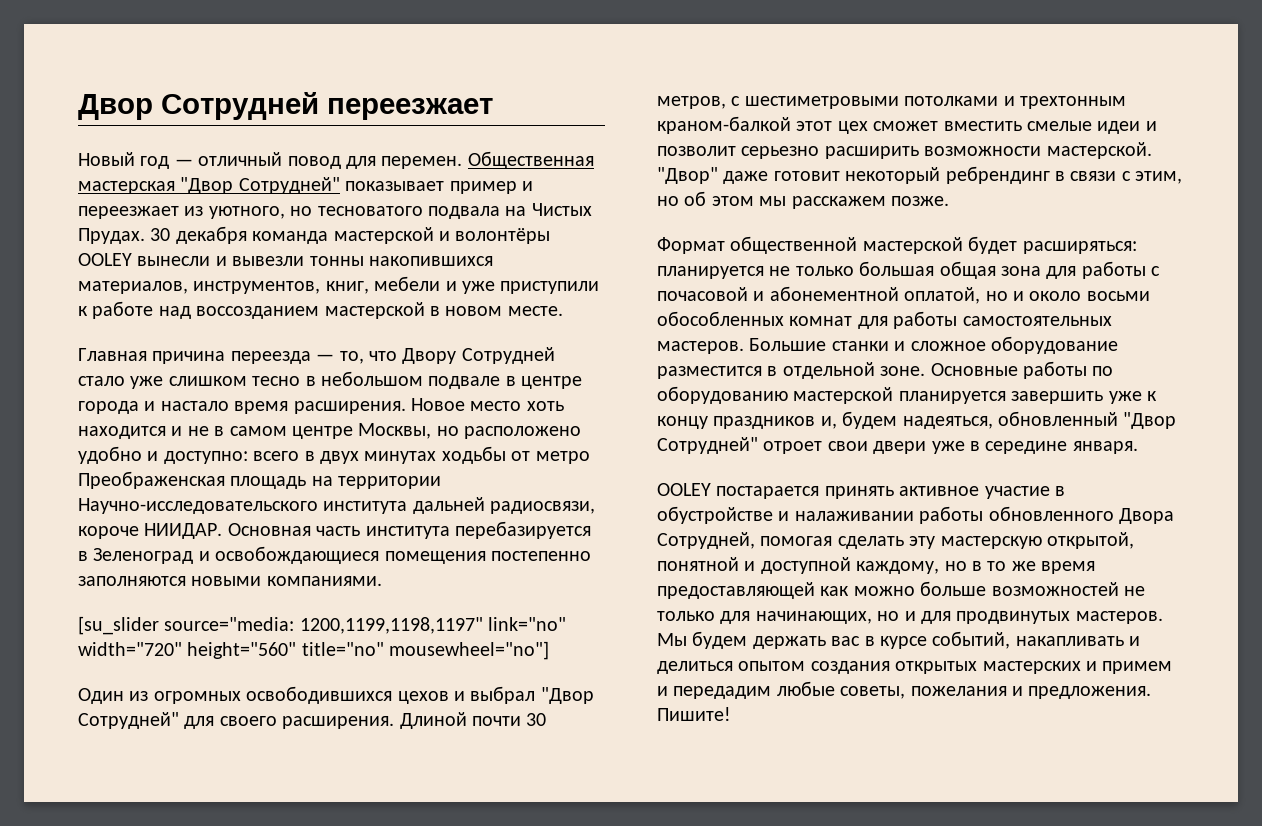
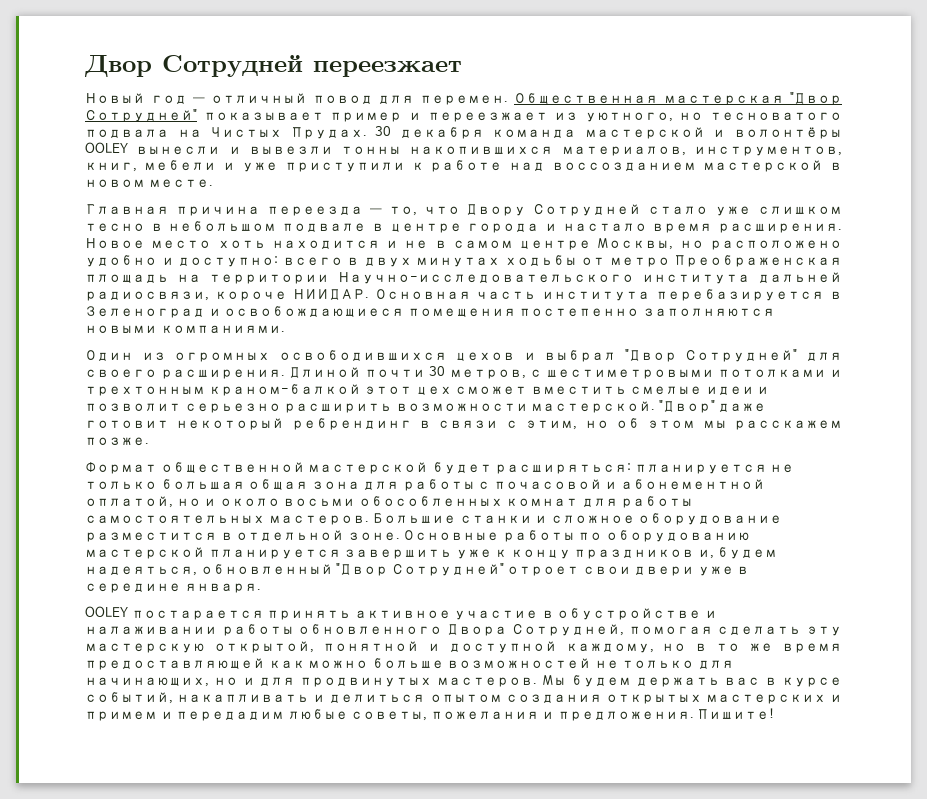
[78,616,567,635] [78,641,550,660] // [su_slider source="media: 1200,1199,1198,1197" link="no" width="720" height="560" title="no" mousewheel="no"] -> (285, 329) none

